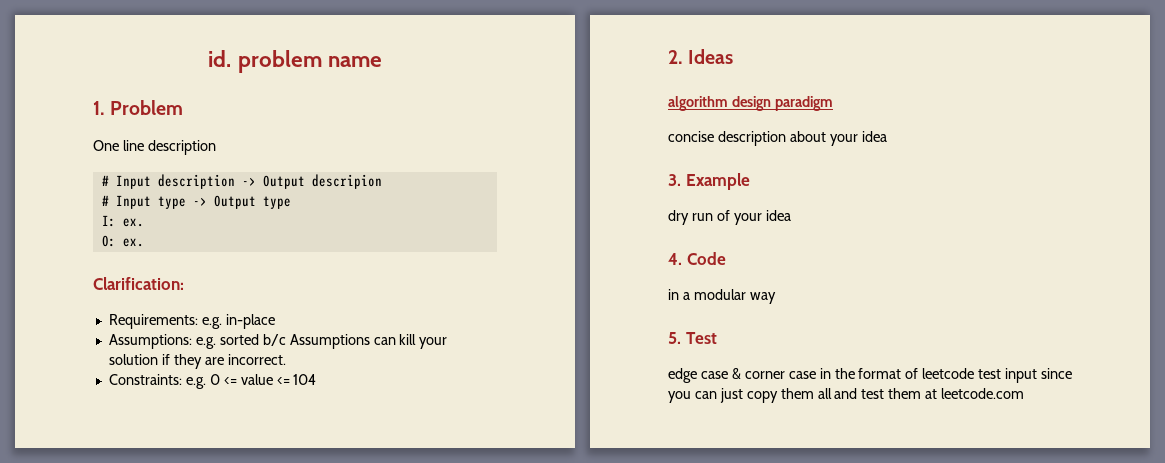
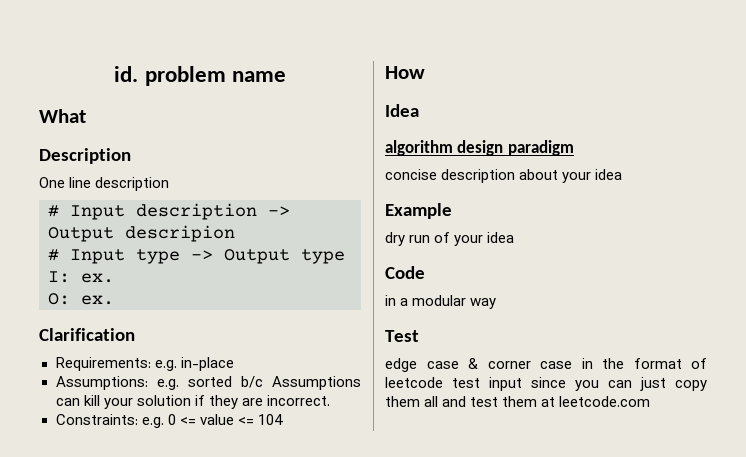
[93,100,184,115] 1. Problem -> [39,109,86,123] [39,148,131,164] What // Description
[93,277,184,290] Clarification: -> [39,328,135,341] Clarification
[668,49,734,64] 2. Ideas -> [385,66,425,79] [385,104,419,117] How // Idea
[668,174,681,186] 3. -> (623, 174) none
[668,253,682,265] 4. -> (515, 237) none
[668,332,681,344] 5. -> (497, 303) none

